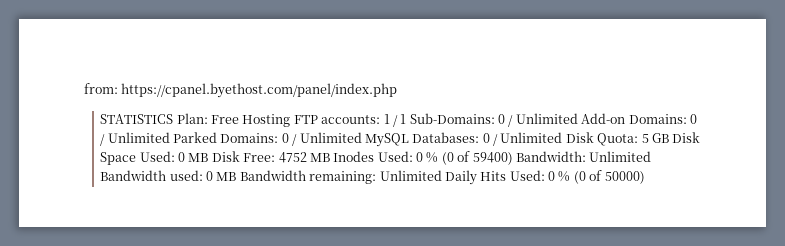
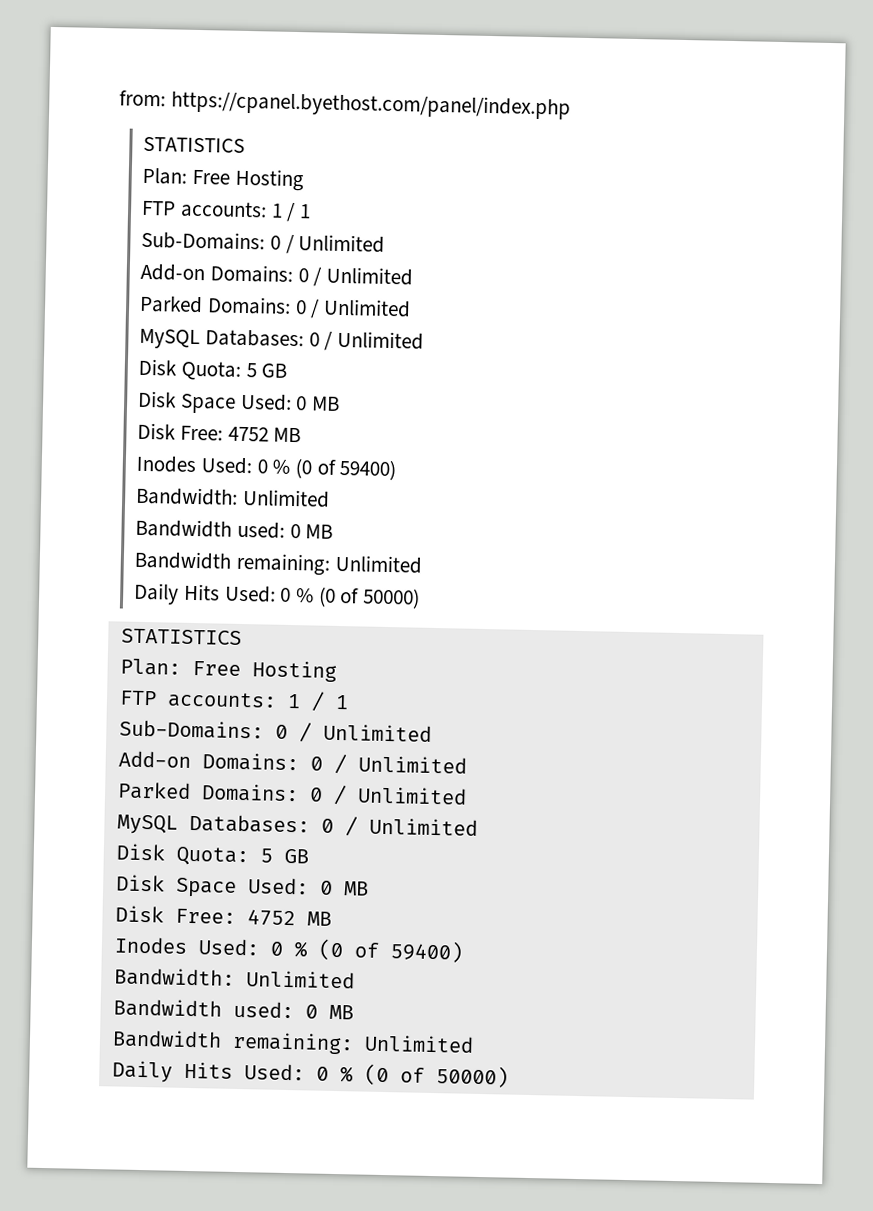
[176,113,697,127] [100,132,701,147] [100,151,652,165] [100,170,645,185] Plan: Free Hosting FTP accounts: 1 / 1 Sub-Domains: 0 / Unlimited Add-on Domains: 0 / Unlimited Parked Domains: 0 / Unlimited MySQL Databases: 0 / Unlimited Disk Quota: 5 GB Disk Space Used: 0 MB Disk Free: 4752 MB Inodes Used: 0 % (0 of 59400) Bandwidth: Unlimited Bandwidth used: 0 MB Bandwidth remaining: Unlimited Daily Hits Used: 0 % (0 of 50000) -> [142,167,304,192] [141,200,312,223] [141,230,386,254] [140,263,414,287] [139,295,412,319] [139,328,425,351] [138,358,288,381] [138,390,341,414] [137,422,302,443] [136,455,397,481] [136,486,331,508] [135,518,334,539] [134,550,423,576] [133,582,421,609] [120,628,242,645] [119,658,337,682] [118,690,349,712] [118,719,432,743] [117,750,467,775] [116,781,467,806] [116,813,478,837] [115,843,309,867] [115,874,369,898] [114,905,332,927] [113,936,464,963] [113,967,355,989] [112,998,354,1020] [111,1029,474,1055] [111,1060,509,1088] // Plan: Free Hosting // FTP accounts: 1 / 1 // Sub-Domains: 0 / Unlimited // Add-on Domains: 0 / Unlimited // Parked Domains: 0 / Unlimited // MySQL Databases: 0 / Unlimited // Disk Quota: 5 GB // Disk Space Used: 0 MB // Disk Free: 4752 MB // Inodes Used: 0 % (0 of 59400) // Bandwidth: Unlimited // Bandwidth used: 0 MB // Bandwidth remaining: Unlimited // Daily Hits Used: 0 % (0 of 50000) // STATISTICS // Plan: Free Hosting // FTP accounts: 1 / 1 // Sub-Domains: 0 / Unlimited // Add-on Domains: 0 / Unlimited // Parked Domains: 0 / Unlimited // MySQL Databases: 0 / Unlimited // Disk Quota: 5 GB // Disk Space Used: 0 MB // Disk Free: 4752 MB // Inodes Used: 0 % (0 of 59400) // Bandwidth: Unlimited // Bandwidth used: 0 MB // Bandwidth remaining: Unlimited // Daily Hits Used: 0 % (0 of 50000)

